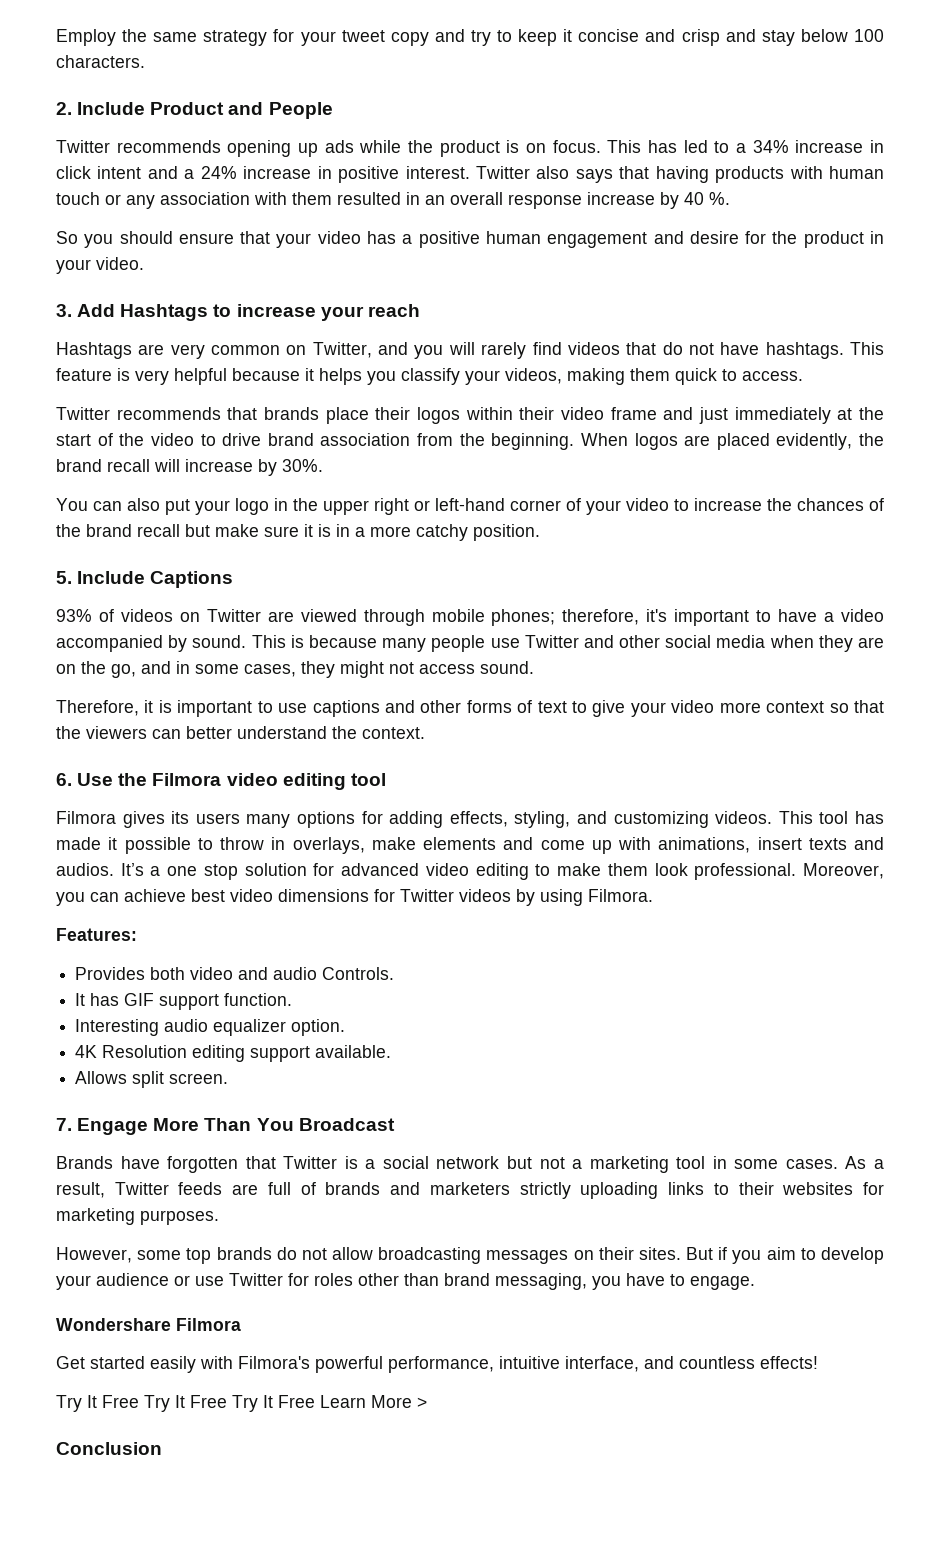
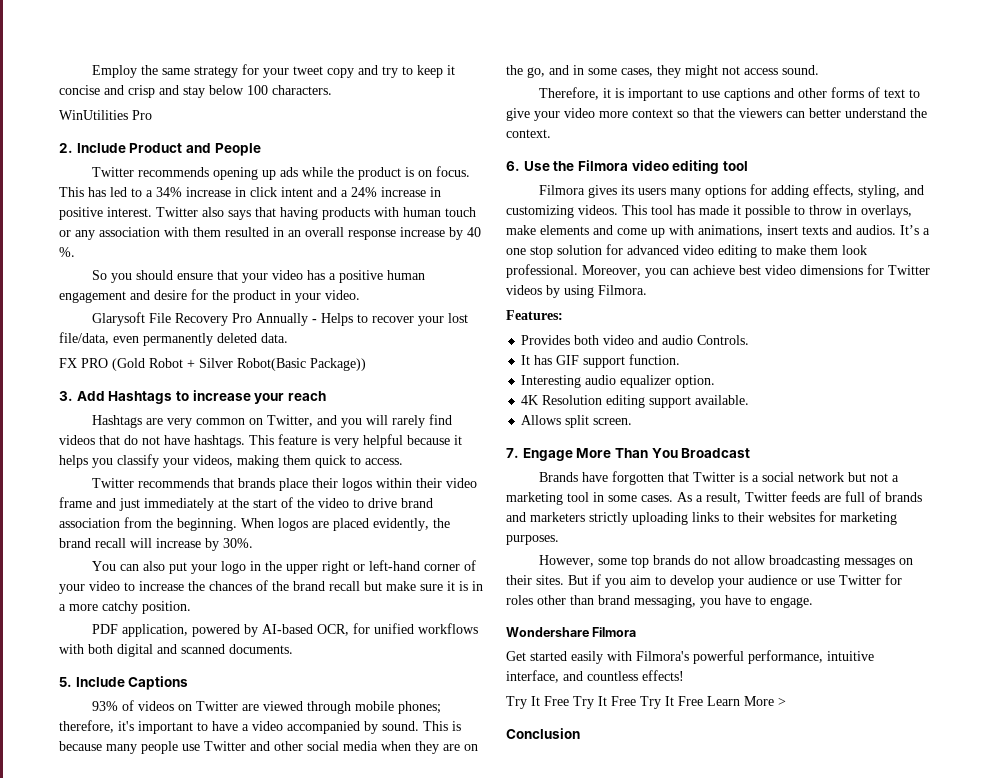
(145, 61) none -> [59,110,152,120] // WinUtilities Pro
(144, 263) none -> [92,312,469,326] [59,332,288,346] [59,358,366,371] // Glarysoft File Recovery Pro Annually - Helps to recover your lost file/data, even permanently deleted data. // FX PRO (Gold Robot + Silver Robot(Basic Package))
(540, 532) none -> [92,623,479,637] [59,644,293,657] // PDF application, powered by AI-based OCR, for unified workflows with both digital and scanned documents.

